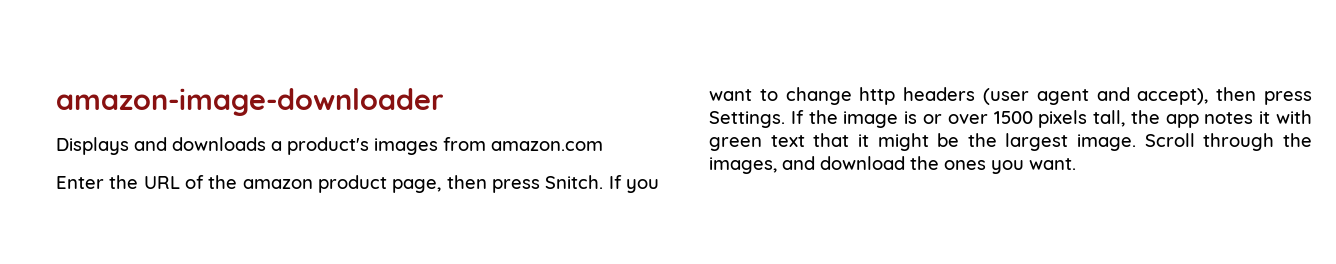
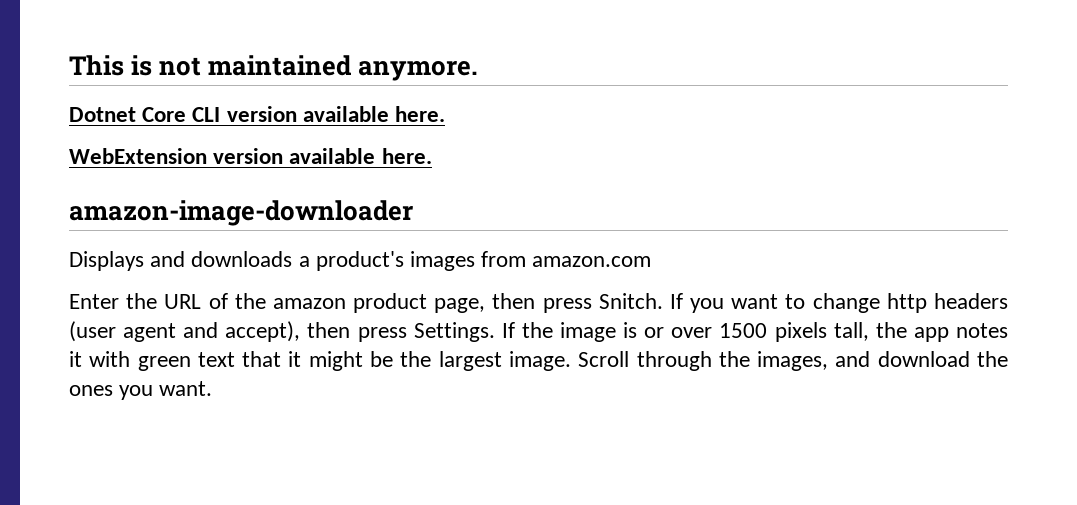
(56, 102) none -> [69,55,479,81] [69,106,446,122] [69,148,432,164] This is not maintained anymore. // Dotnet Core CLI version available here. // WebExtension version available here. //

